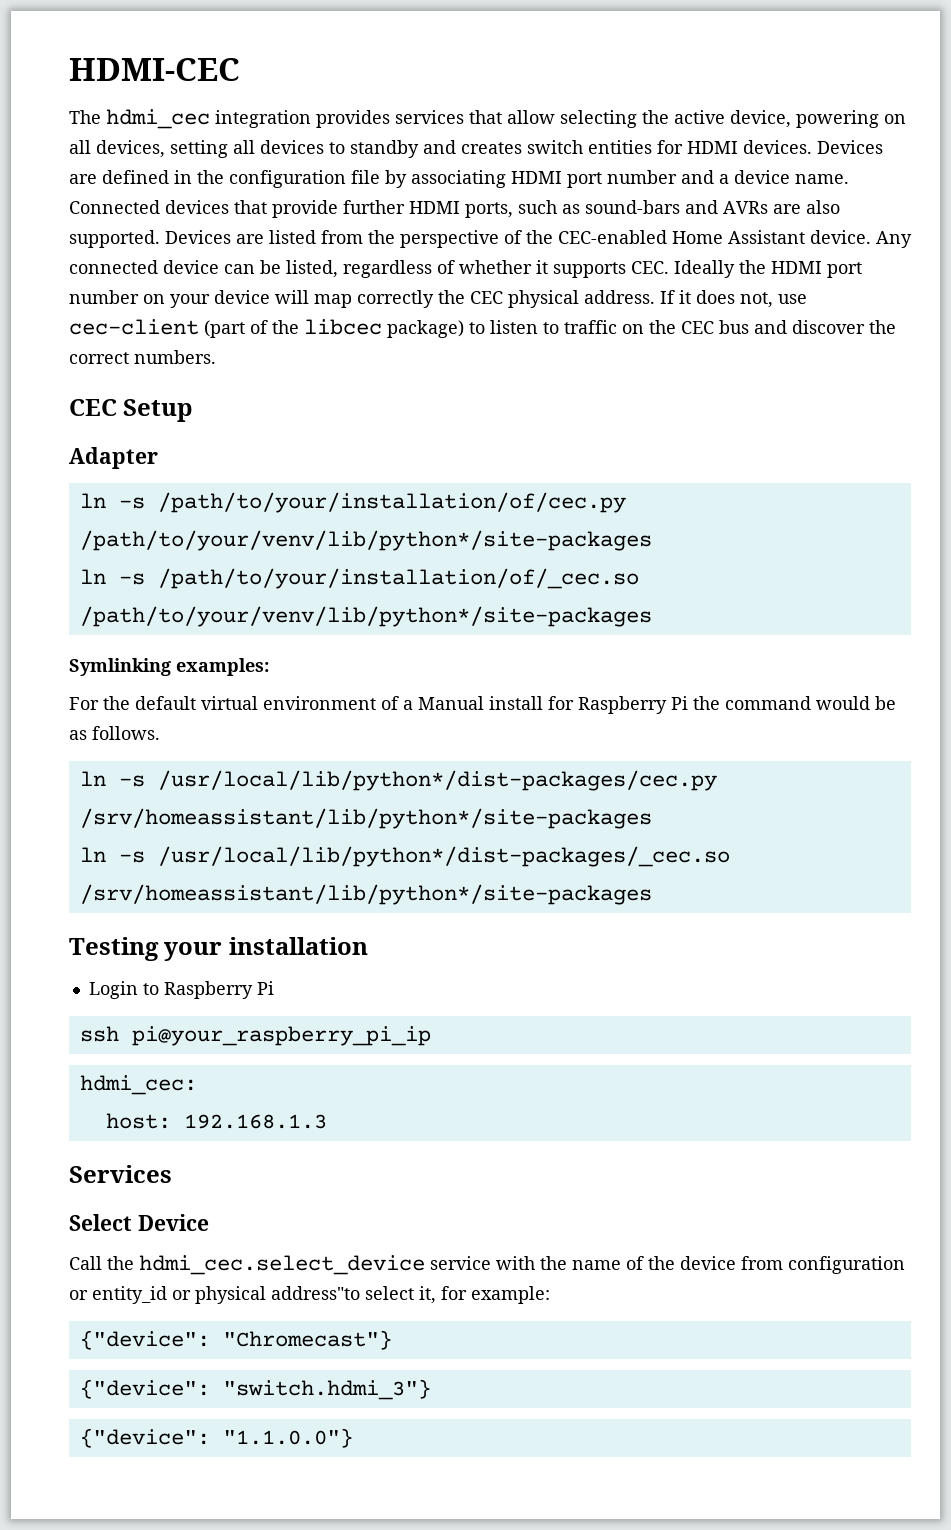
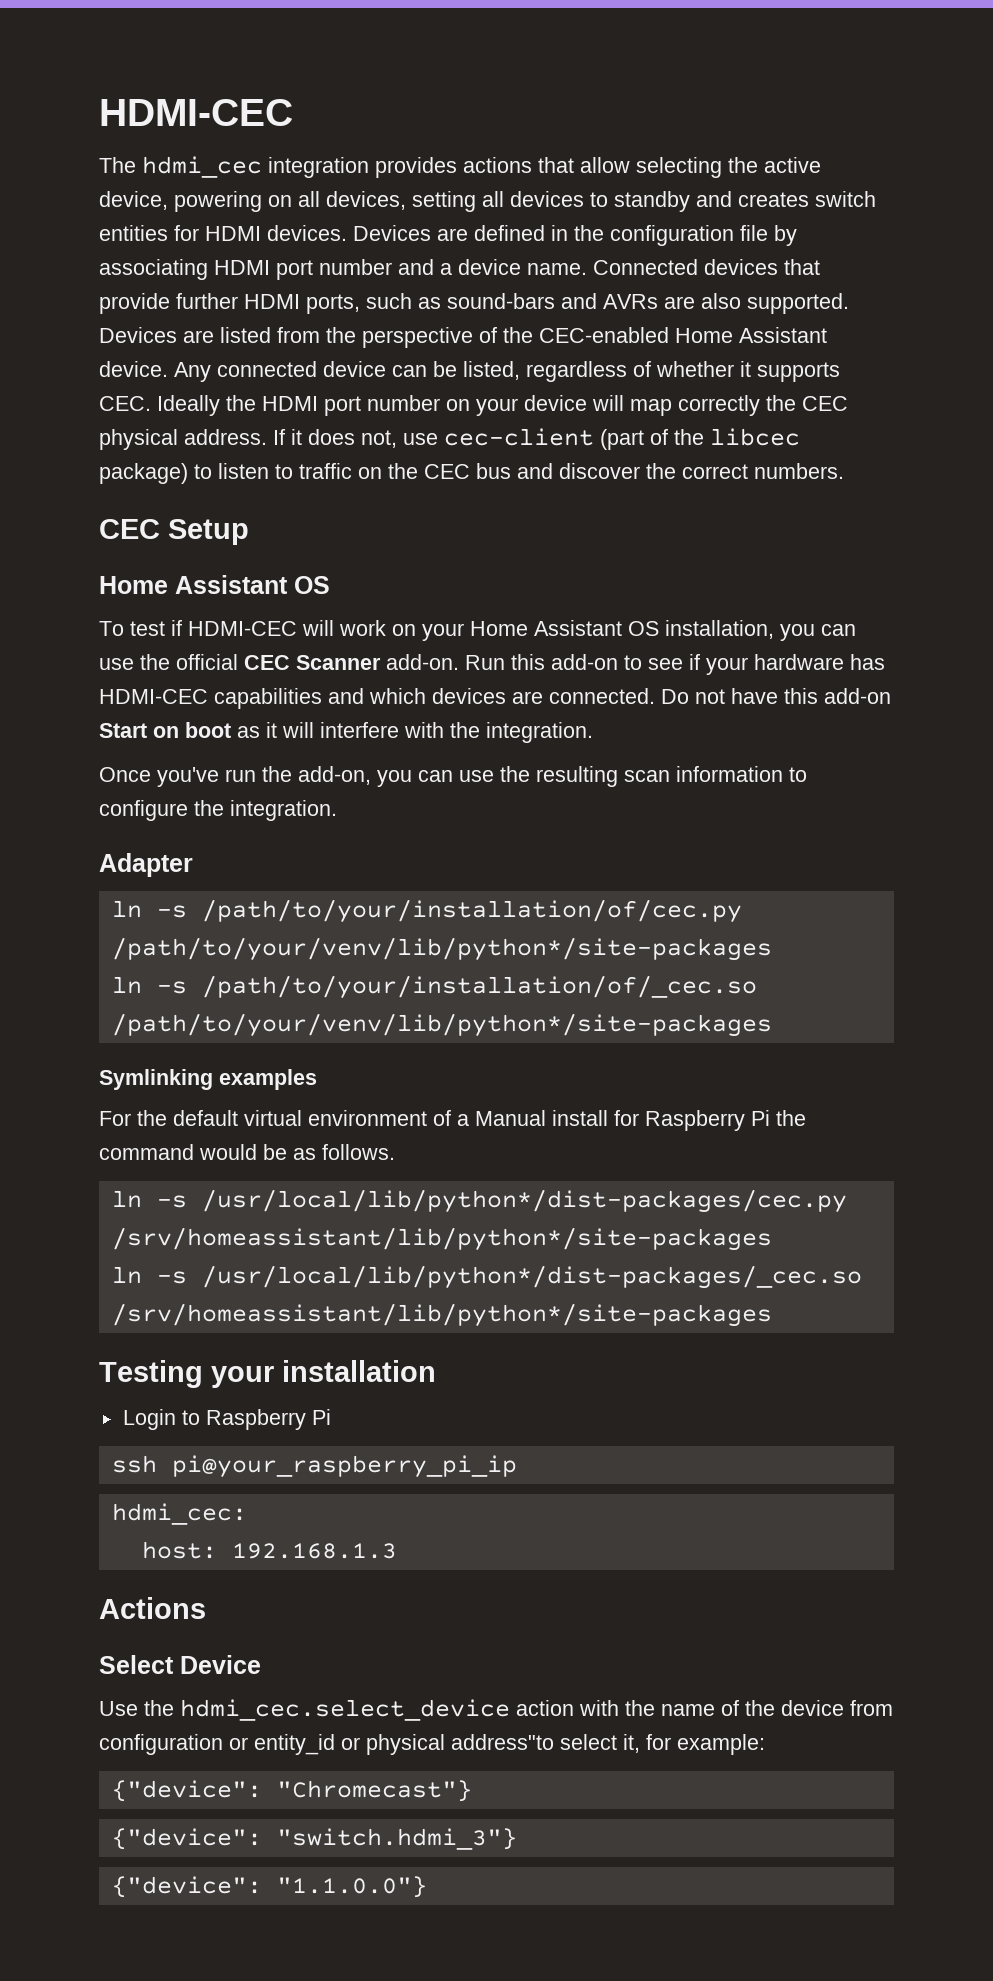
[395,110,464,124] services -> [463,157,532,173] actions
(193, 410) none -> [99,575,330,594] [99,620,856,641] [99,654,885,675] [99,688,891,709] [99,722,593,743] [99,766,807,787] [99,800,337,821] // Home Assistant OS // To test if HDMI-CEC will work on your Home Assistant OS installation, you can use the official CEC Scanner add-on. Run this add-on to see if your hardware has HDMI-CEC capabilities and which devices are connected. Do not have this add-on Start on boot as it will interfere with the integration. // Once you've run the add-on, you can use the resulting scan information to configure the integration.
[176,658,269,676] examples: -> [219,1069,317,1090] examples
[69,1165,172,1183] Services -> [99,1597,206,1619] Actions
[69,1256,102,1270] Call -> [99,1701,138,1716] Use
[430,1256,491,1270] service -> [516,1700,574,1716] action

